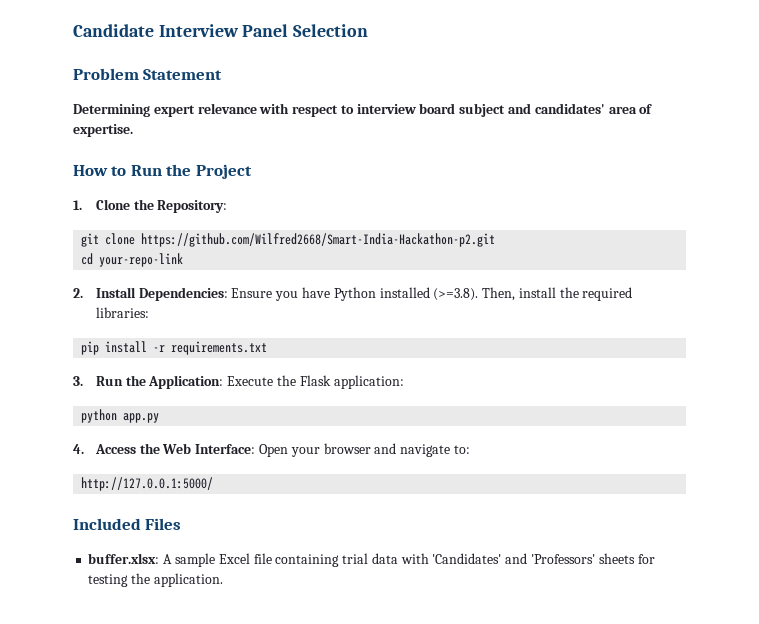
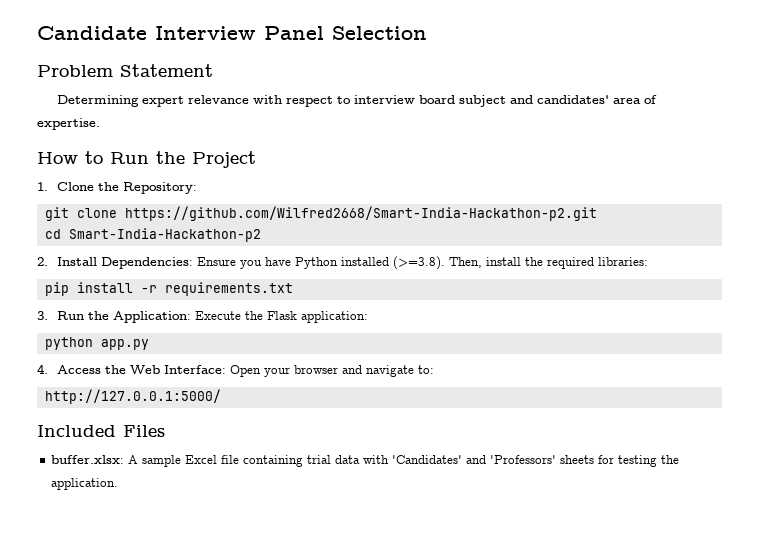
[99,253,184,267] your-repo-link -> [68,228,261,242] Smart-India-Hackathon-p2

